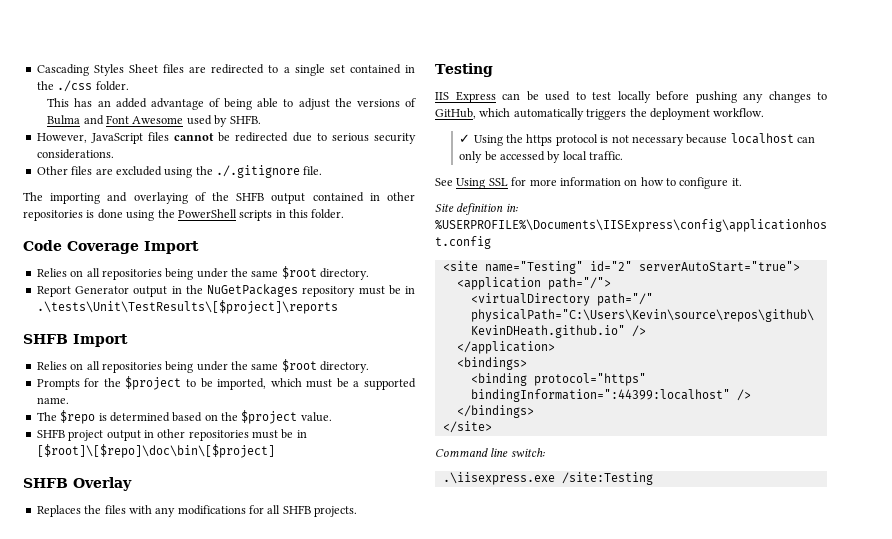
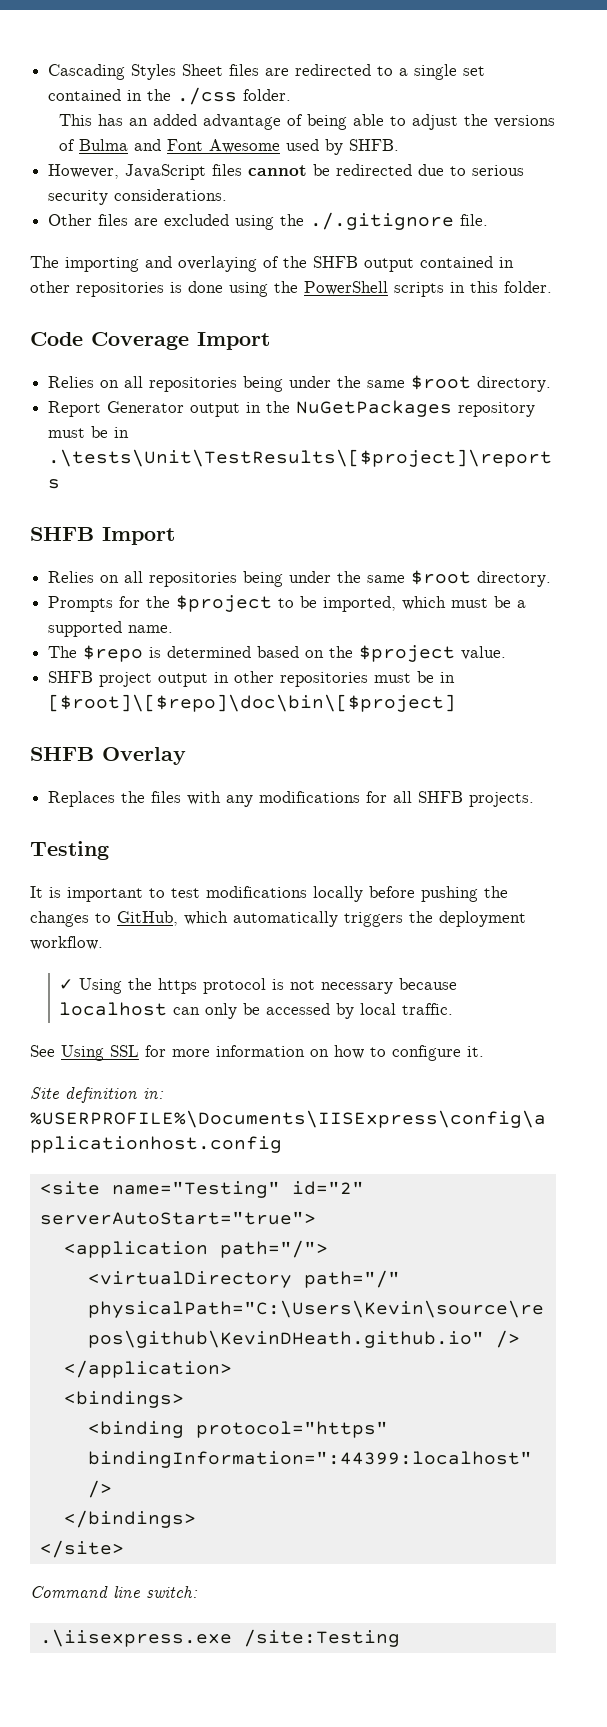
[435,91,570,103] IIS Express can be used -> [30,886,143,902] It is important
(611, 96) none -> [206,886,307,898] modifications
[743,93,763,103] any -> [484,886,508,898] the

